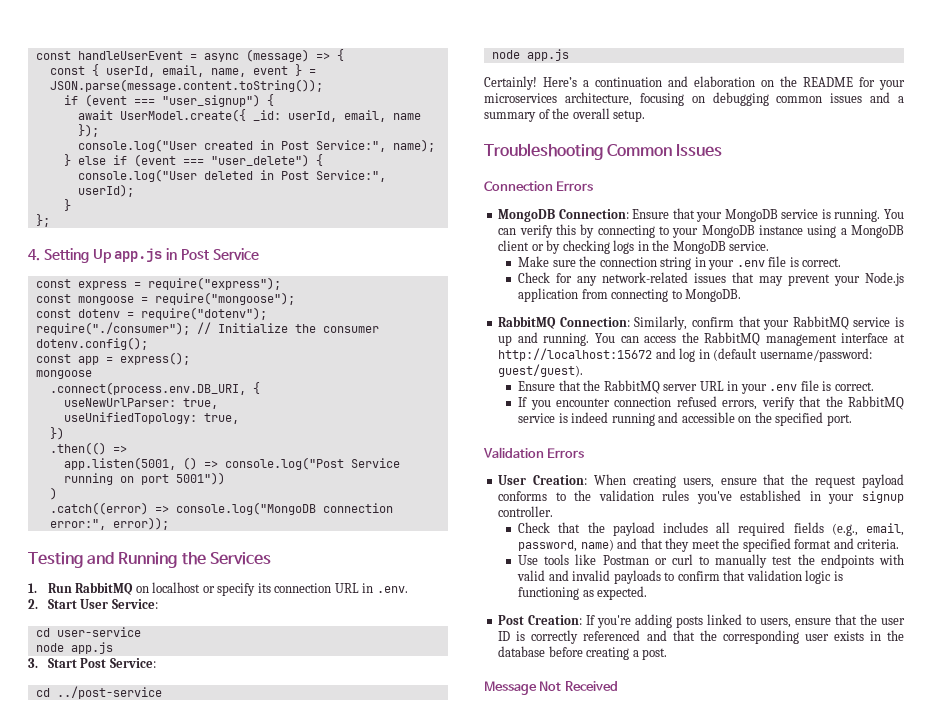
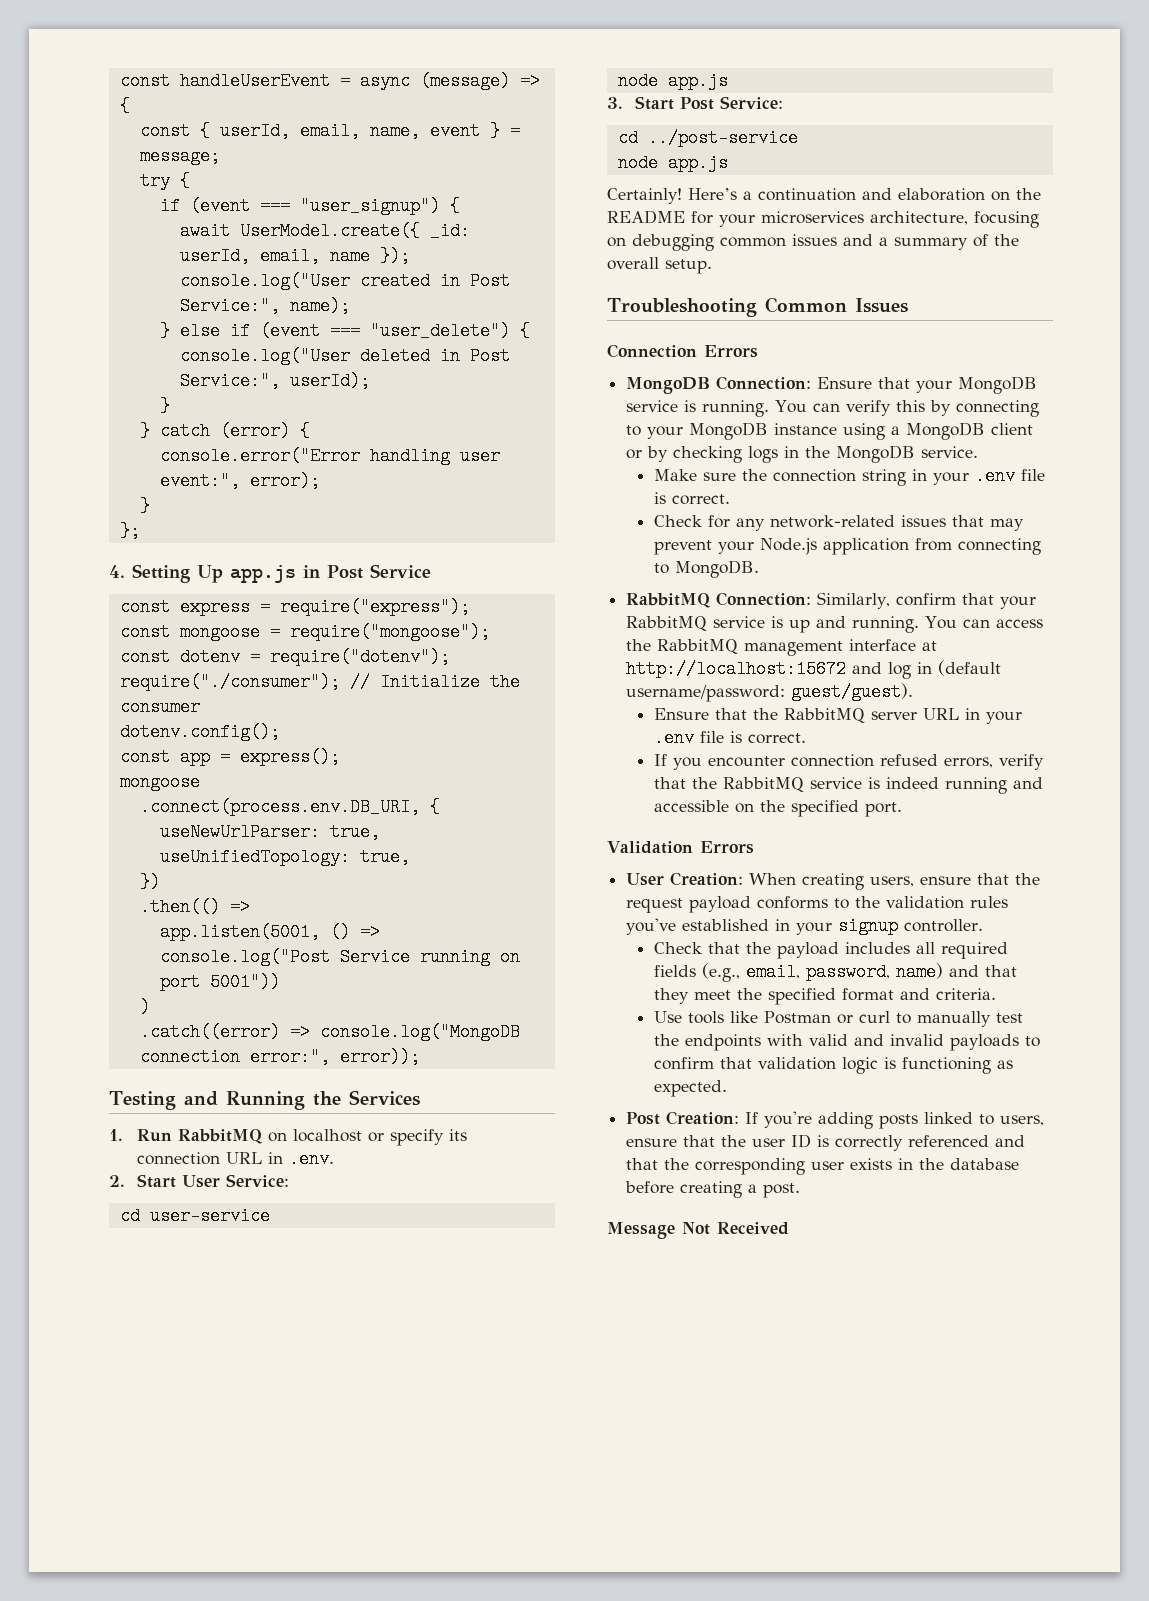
[49,79,323,92] JSON.parse(message.content.toString()); -> [139,147,220,165] [139,172,190,190] message; // try {
(71, 205) none -> [139,422,310,440] [159,447,500,465] [159,472,320,490] [139,497,150,515] // } catch (error) { // console.error("Error handling user event:", error); // }

